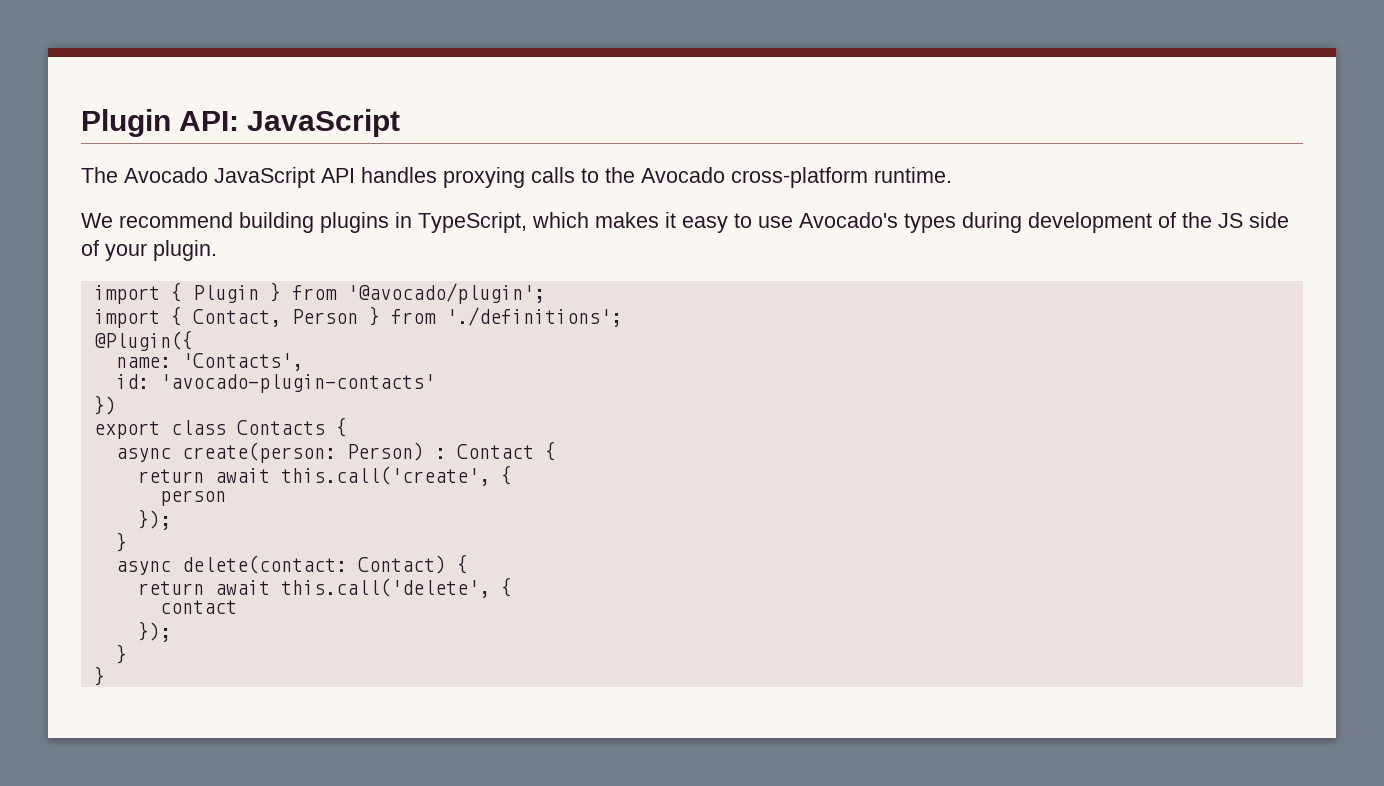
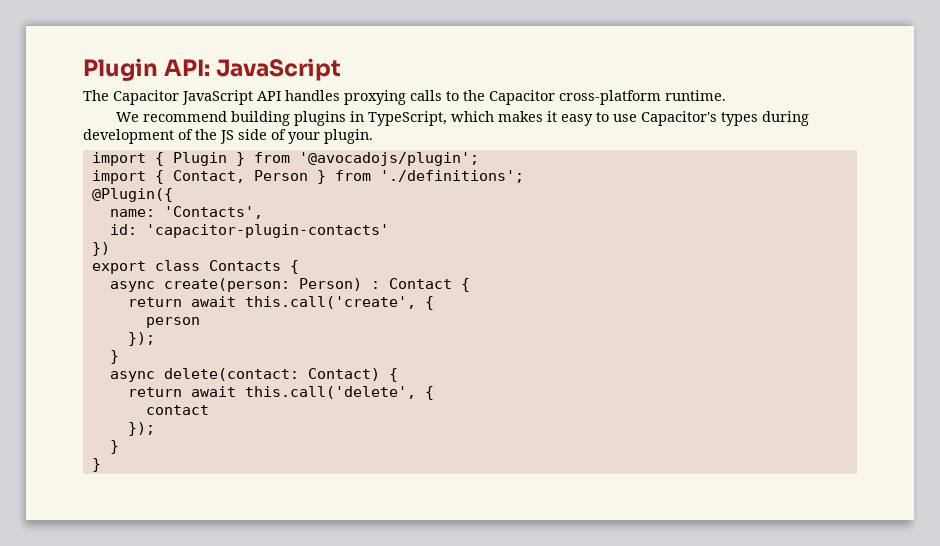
[124,167,208,183] Avocado -> [113,90,179,105] Capacitor
[641,167,725,183] Avocado -> [489,90,555,105] Capacitor
[799,212,898,228] Avocado's -> [641,111,718,126] Capacitor's
[346,283,545,304] '@avocado/plugin'; -> [298,152,479,166] '@avocadojs/plugin';
[159,374,435,393] 'avocado-plugin-contacts' -> [145,224,389,238] 'capacitor-plugin-contacts'

